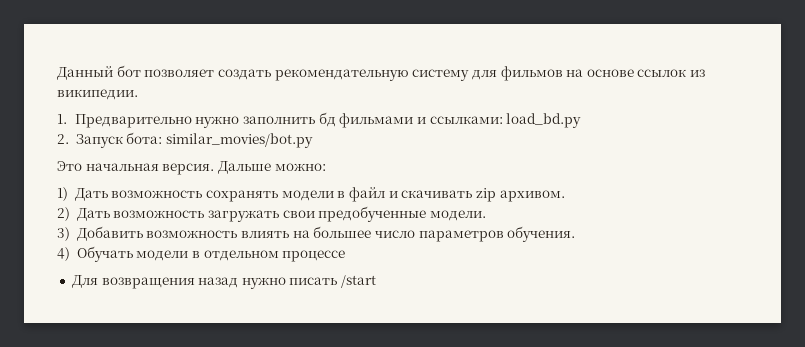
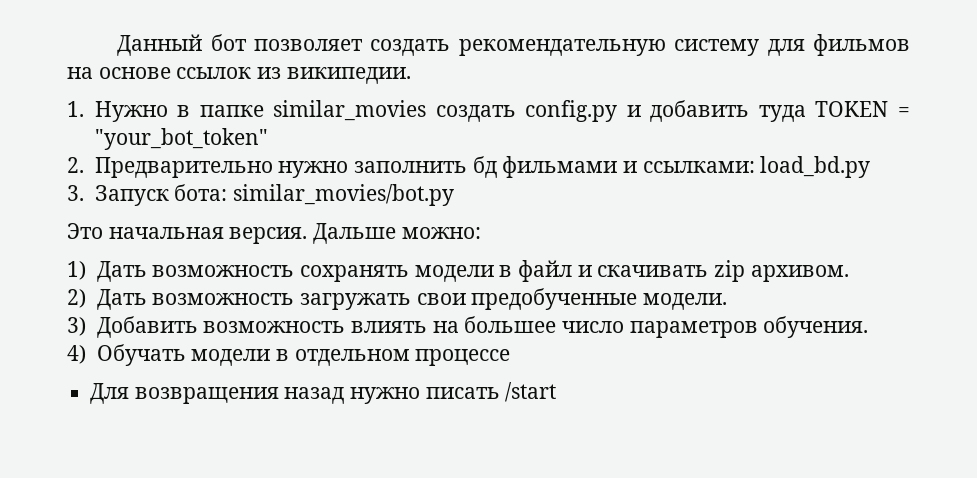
(67, 119) none -> [94,100,910,122] [94,128,268,150] [67,157,84,173] Нужно в папке similar_movies создать config.py и добавить туда TOKEN = "your_bot_token" // 2.
[57,134,69,144] 2. -> [67,185,84,201] 3.

